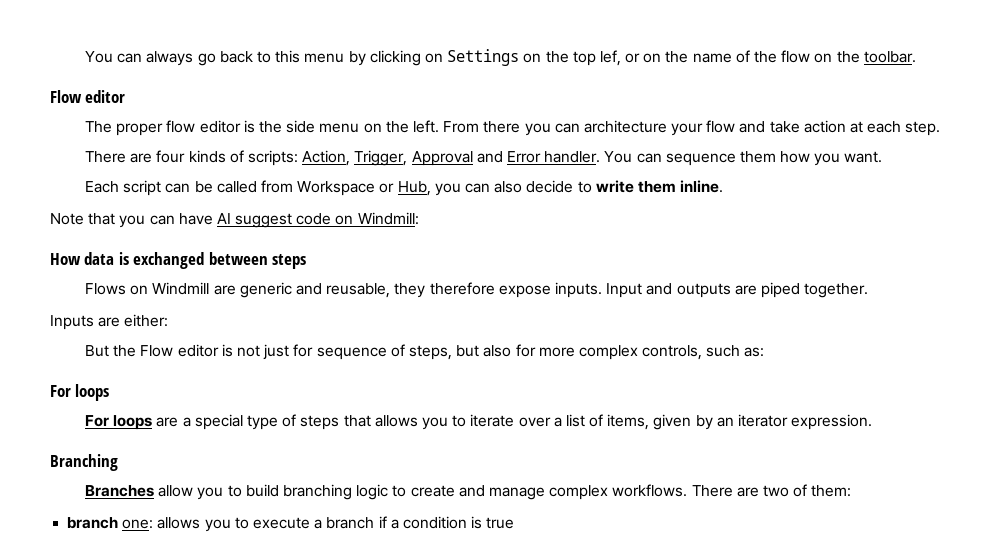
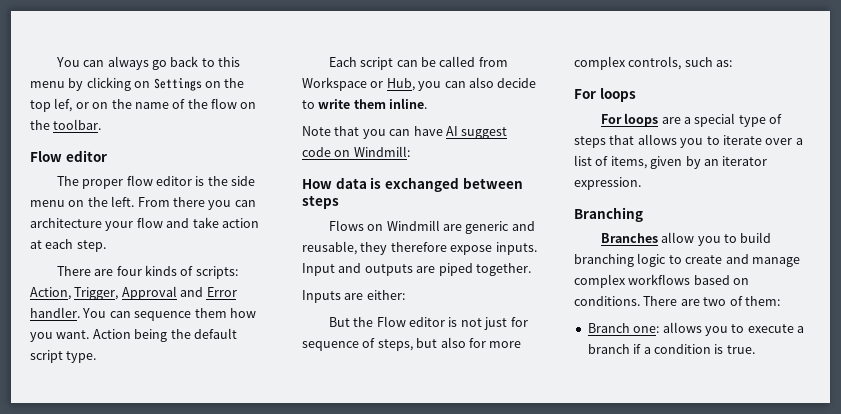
(883, 157) none -> [92,328,237,342] [30,350,97,363] Action being the default script type.
[612,484,688,497] workflows. -> [628,274,750,285] [574,296,640,306] workflows based on conditions.
[67,517,119,529] branch -> [587,323,630,333] Branch
[486,517,515,529] true -> [726,345,755,354] true.

